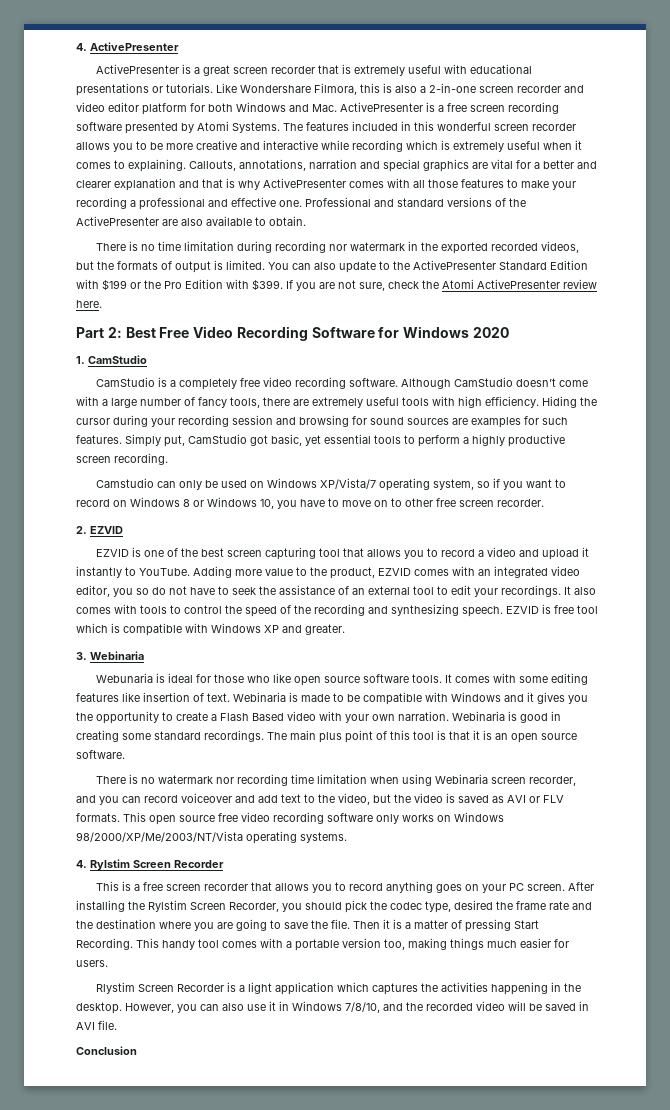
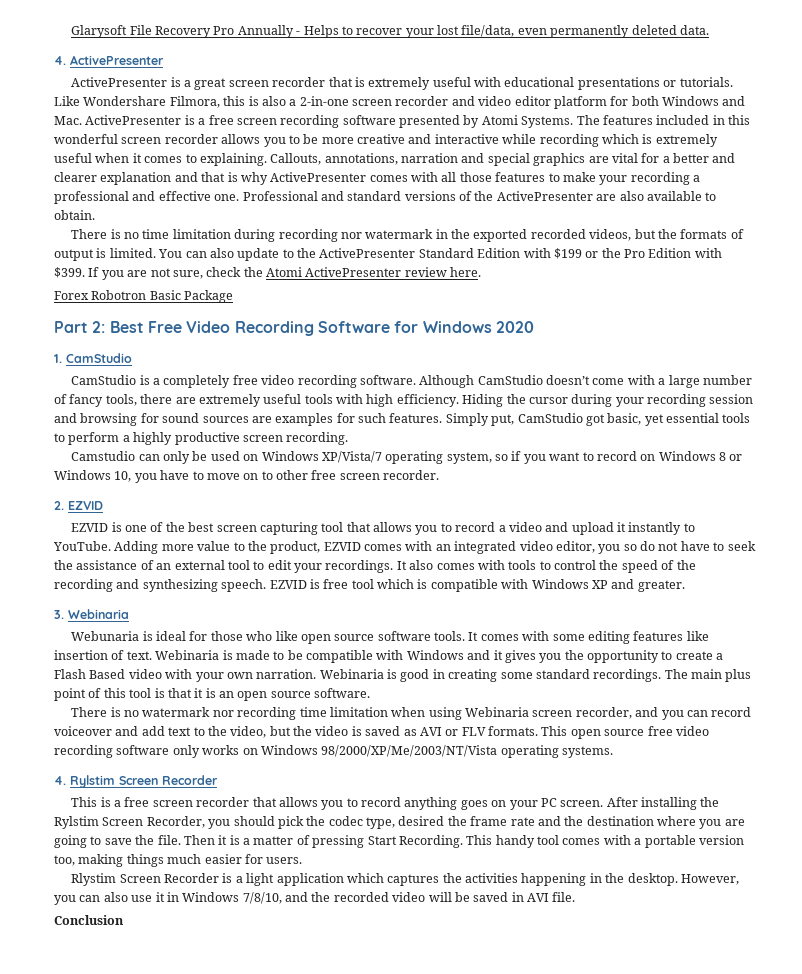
(76, 47) none -> [71,25,709,38] Glarysoft File Recovery Pro Annually - Helps to recover your lost file/data, even permanently deleted data. //
(102, 304) none -> [54,290,234,303] // Forex Robotron Basic Package

